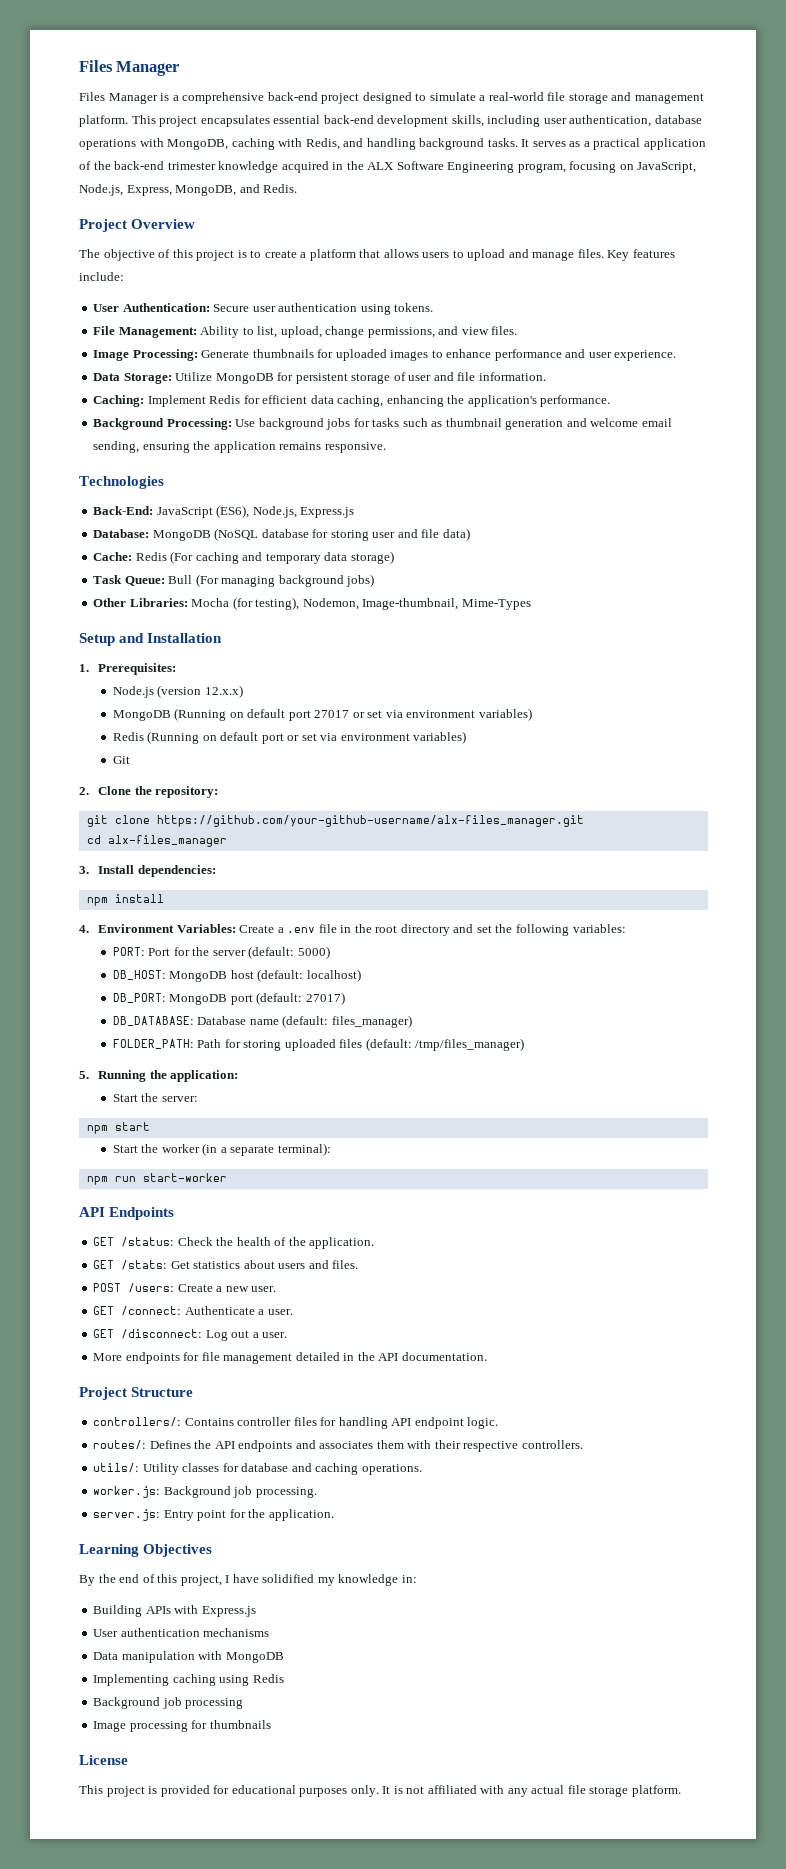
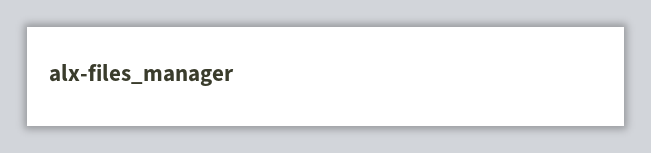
[79,60,180,76] [79,92,704,104] [79,115,702,127] [79,138,706,150] [79,161,697,173] [79,184,298,196] [79,219,196,232] [79,249,675,261] [79,272,124,281] [93,303,434,315] [93,326,518,338] [93,349,677,361] [93,372,546,384] [93,395,611,407] [93,418,672,430] [93,441,386,453] [79,476,164,489] [93,505,355,518] [93,528,470,541] [93,551,394,564] [93,574,375,587] [93,597,531,610] [79,633,223,646] [79,663,177,675] [112,685,243,698] [112,708,532,721] [112,731,467,744] [112,756,130,764] [79,786,219,798] [86,815,584,827] [86,835,227,847] [79,865,216,877] [86,894,164,906] [79,924,626,936] [112,946,330,959] [112,969,361,982] [112,992,345,1005] [112,1015,412,1028] [112,1038,525,1051] [79,1070,239,1082] [112,1093,198,1102] [86,1122,150,1134] [112,1143,331,1156] [86,1173,227,1185] [79,1207,175,1220] [93,1237,375,1249] [93,1260,359,1270] [93,1283,277,1293] [93,1306,293,1316] [93,1329,288,1341] [93,1352,487,1364] [79,1387,194,1400] [93,1417,499,1429] [93,1440,583,1452] [93,1463,422,1475] [93,1486,317,1498] [93,1509,334,1521] [79,1544,213,1557] [79,1574,417,1586] [93,1605,256,1617] [93,1628,270,1637] [93,1651,284,1663] [93,1674,284,1686] [93,1697,244,1709] [93,1720,271,1732] [79,1755,128,1765] [79,1785,681,1797] Files Manager // Files Manager is a comprehensive back-end project designed to simulate a real-world file storage and management platform. This project encapsulates essential back-end development skills, including user authentication, database operations with MongoDB, caching with Redis, and handling background tasks. It serves as a practical application of the back-end trimester knowledge acquired in the ALX Software Engineering program, focusing on JavaScript, Node.js, Express, MongoDB, and Redis. // Project Overview // The objective of this project is to create a platform that allows users to upload and manage files. Key features include: // User Authentication: Secure user authentication using tokens. // File Management: Ability to list, upload, change permissions, and view files. // Image Processing: Generate thumbnails for uploaded images to enhance performance and user experience. // Data Storage: Utilize MongoDB for persistent storage of user and file information. // Caching: Implement Redis for efficient data caching, enhancing the application's performance. // Background Processing: Use background jobs for tasks such as thumbnail generation and welcome email sending, ensuring the application remains responsive. // Technologies // Back-End: JavaScript (ES6), Node.js, Express.js // Database: MongoDB (NoSQL database for storing user and file data) // Cache: Redis (For caching and temporary data storage) // Task Queue: Bull (For managing background jobs) // Other Libraries: Mocha (for testing), Nodemon, Image-thumbnail, Mime-Types // Setup and Installation // 1. Prerequisites: // Node.js (version 12.x.x) // MongoDB (Running on default port 27017 or set via environment variables) // Redis (Running on default port or set via environment variables) // Git // 2. Clone the repository: // git clone https://github.com/your-github-username/alx-files_manager.git // cd alx-files_manager // 3. Install dependencies: // npm install // 4. Environment Variables: Create a .env file in the root directory and set the following variables: // PORT: Port for the server (default: 5000) // DB_HOST: MongoDB host (default: localhost) // DB_PORT: MongoDB port (default: 27017) // DB_DATABASE: Database name (default: files_manager) // FOLDER_PATH: Path for storing uploaded files (default: /tmp/files_manager) // 5. Running the application: // Start the server: // npm start // Start the worker (in a separate terminal): // npm run start-worker // API Endpoints // GET /status: Check the health of the application. // GET /stats: Get statistics about users and files. // POST /users: Create a new user. // GET /connect: Authenticate a user. // GET /disconnect: Log out a user. // More endpoints for file management detailed in the API documentation. // Project Structure // controllers/: Contains controller files for handling API endpoint logic. // routes/: Defines the API endpoints and associates them with their respective controllers. // utils/: Utility classes for database and caching operations. // worker.js: Background job processing. // server.js: Entry point for the application. // Learning Objectives // By the end of this project, I have solidified my knowledge in: // Building APIs with Express.js // User authentication mechanisms // Data manipulation with MongoDB // Implementing caching using Redis // Background job processing // Image processing for thumbnails // License // This project is provided for educational purposes only. It is not affiliated with any actual file storage platform. -> [49,64,234,86] alx-files_manager

